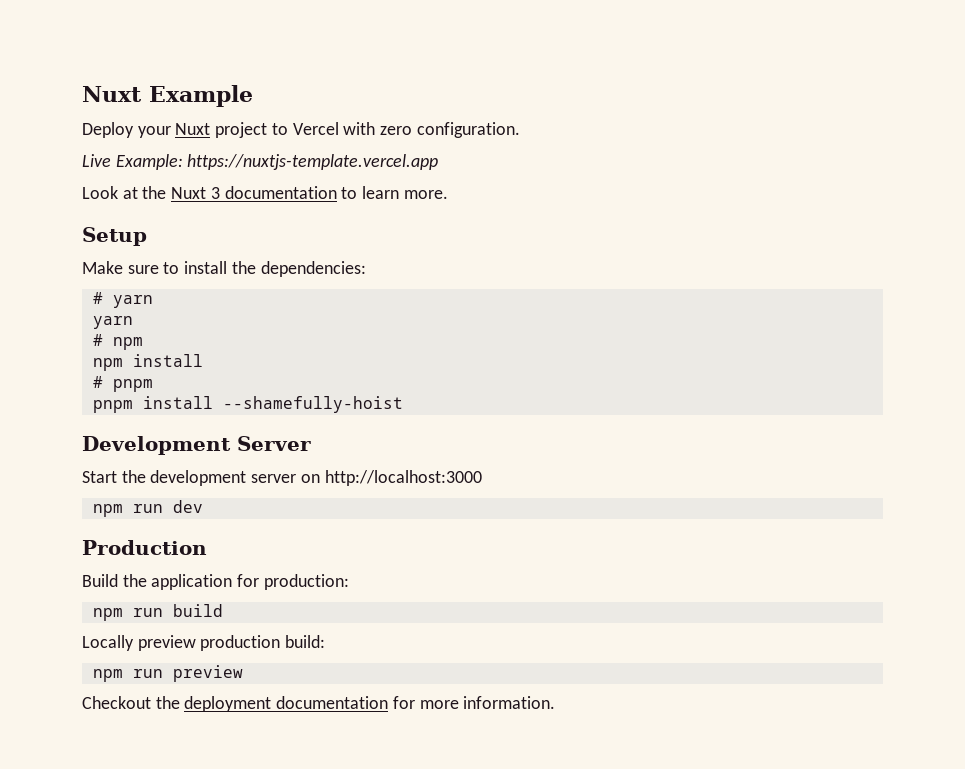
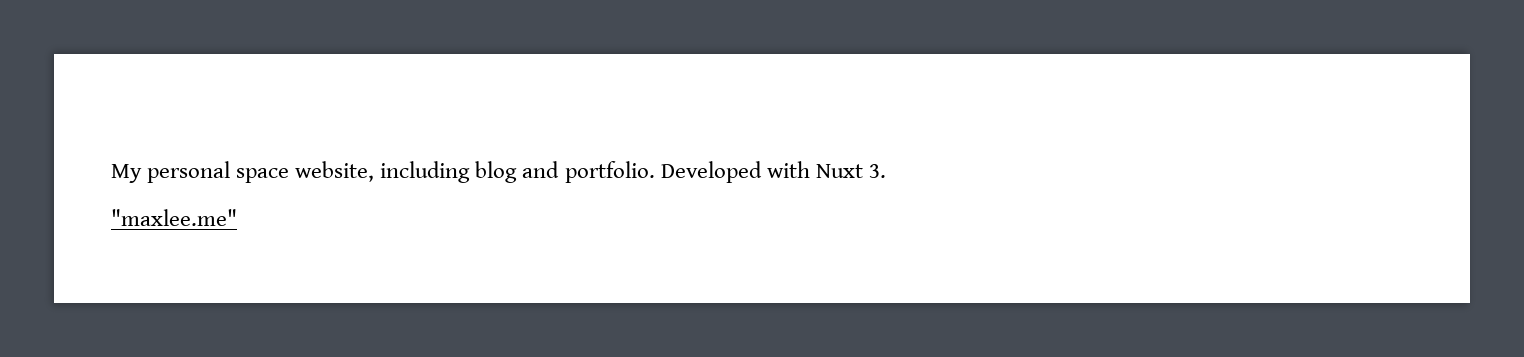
[82,85,253,107] [82,122,520,138] [82,154,439,170] [82,186,448,199] [82,227,147,246] [82,261,366,277] [92,292,153,308] [92,316,133,329] [92,334,143,350] [92,354,203,371] [92,376,153,392] [92,396,403,413] [82,436,311,455] [82,470,482,486] [92,500,203,517] [82,540,207,555] [82,574,349,590] [92,604,223,621] [82,635,326,651] [92,665,243,682] [82,696,556,712] Nuxt Example // Deploy your Nuxt project to Vercel with zero configuration. // Live Example: https://nuxtjs-template.vercel.app // Look at the Nuxt 3 documentation to learn more. // Setup // Make sure to install the dependencies: // # yarn // yarn // # npm // npm install // # pnpm // pnpm install --shamefully-hoist // Development Server // Start the development server on http://localhost:3000 // npm run dev // Production // Build the application for production: // npm run build // Locally preview production build: // npm run preview // Checkout the deployment documentation for more information. -> [111,161,886,183] [111,209,237,226] My personal space website, including blog and portfolio. Developed with Nuxt 3. // "maxlee.me"

